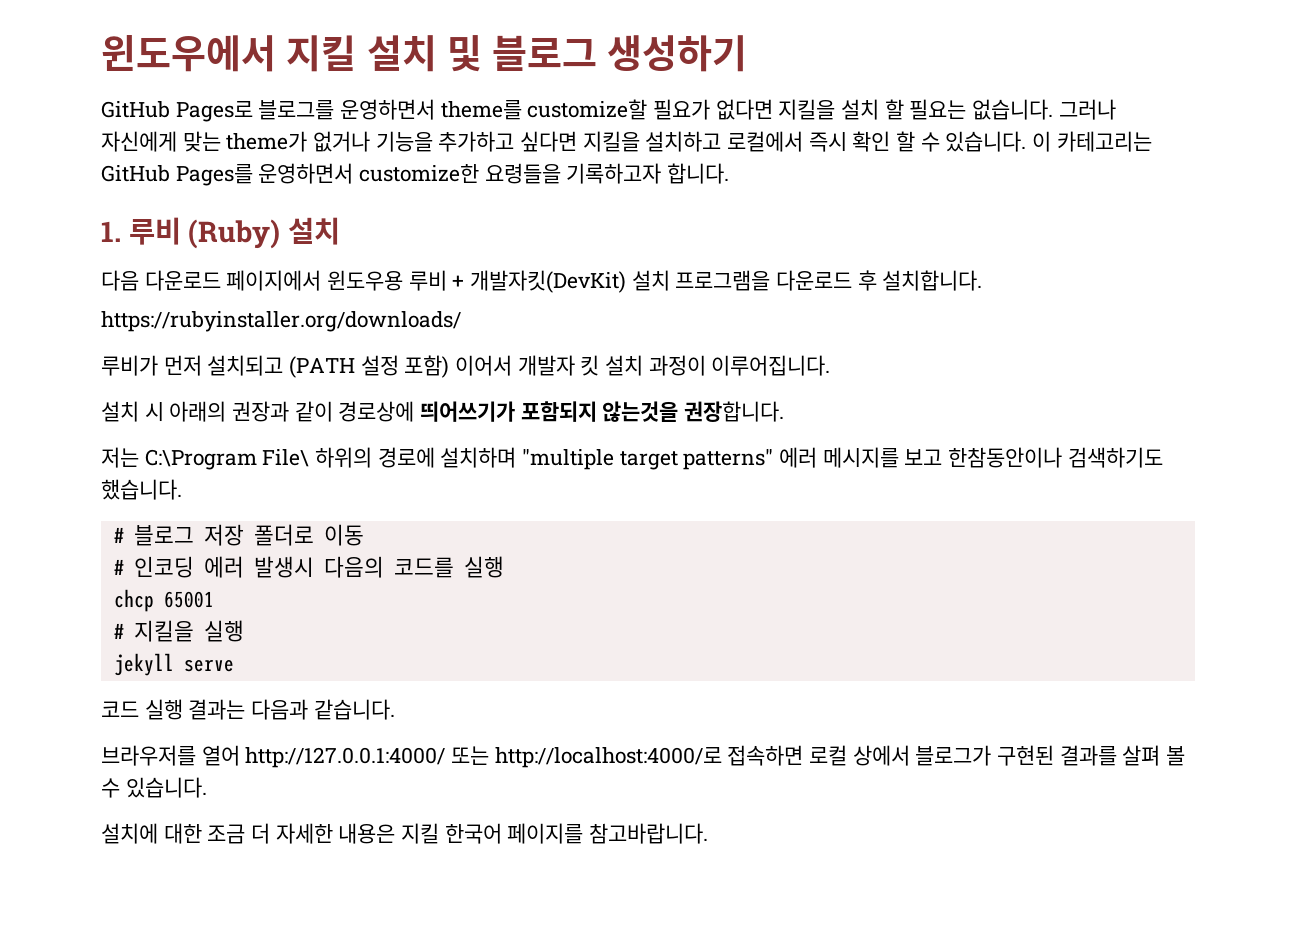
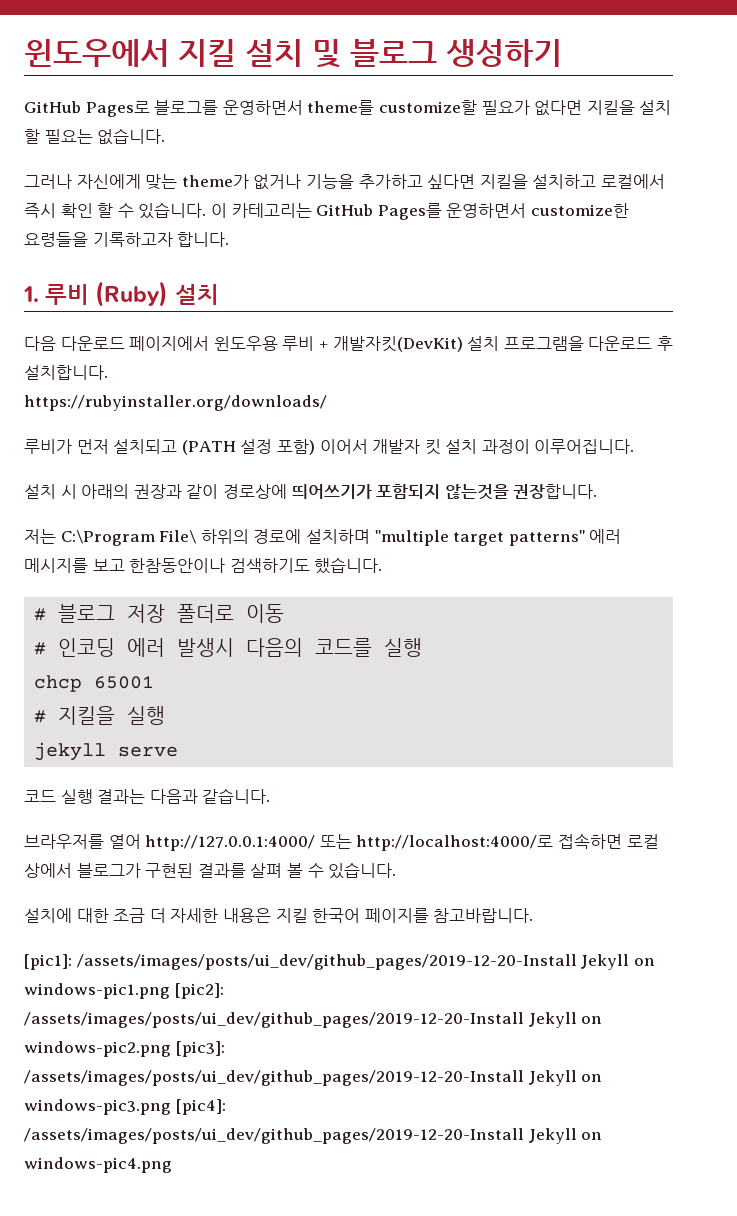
(1054, 109) none -> (166, 136) //
(709, 833) none -> [24,954,655,970] [24,983,224,999] [24,1012,603,1028] [24,1041,225,1057] [24,1070,603,1086] [24,1099,226,1115] [24,1128,603,1144] [24,1157,172,1173] // [pic1]: /assets/images/posts/ui_dev/github_pages/2019-12-20-Install Jekyll on windows-pic1.png [pic2]: /assets/images/posts/ui_dev/github_pages/2019-12-20-Install Jekyll on windows-pic2.png [pic3]: /assets/images/posts/ui_dev/github_pages/2019-12-20-Install Jekyll on windows-pic3.png [pic4]: /assets/images/posts/ui_dev/github_pages/2019-12-20-Install Jekyll on windows-pic4.png

